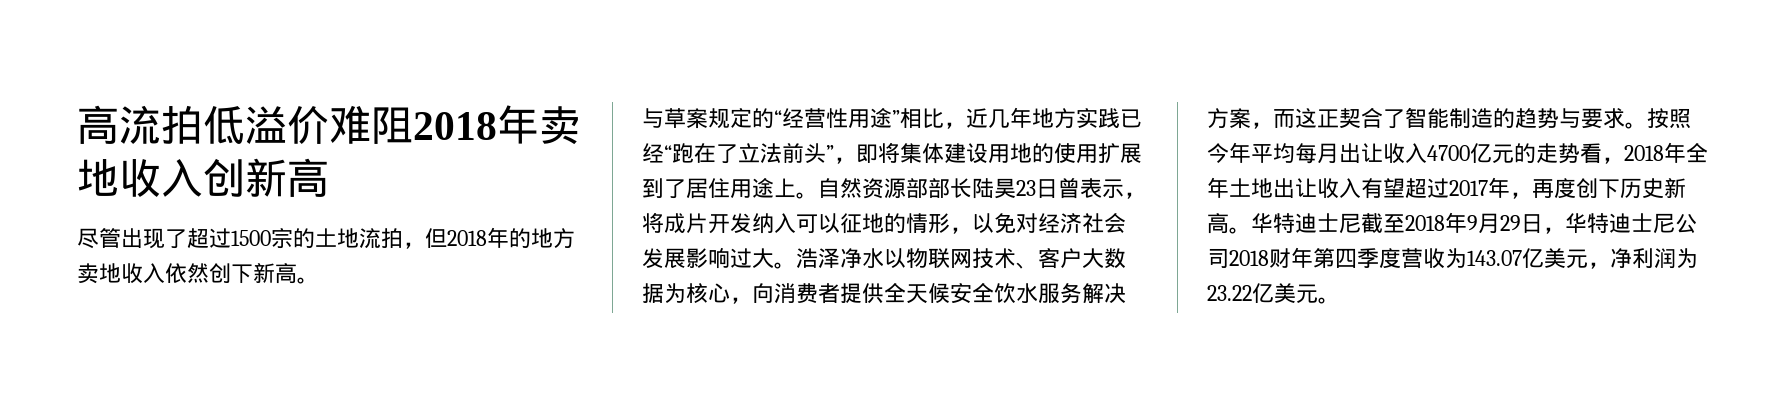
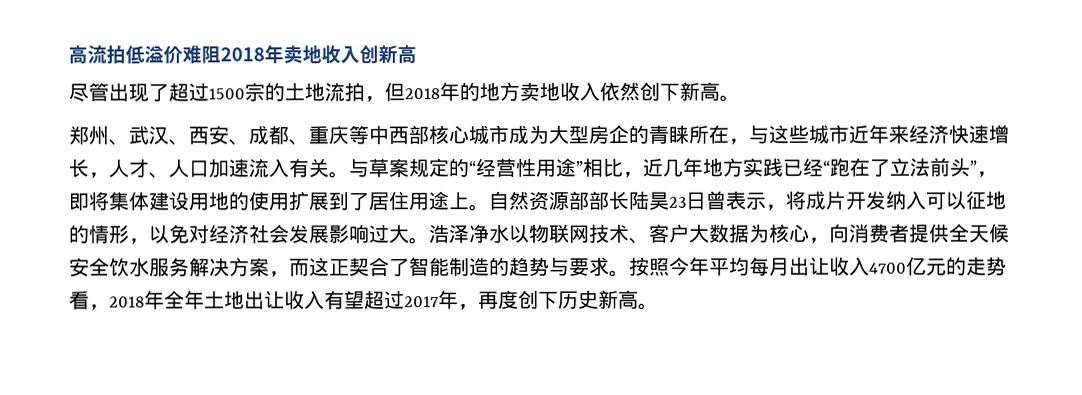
(319, 280) none -> [68,124,1009,146] [68,158,349,179] 郑州、武汉、西安、成都、重庆等中西部核心城市成为大型房企的青睐所在，与这些城市近年来经济快速增长，人才、人口加速流入有关。
[1251,212,1697,234] [1207,247,1698,269] [1207,283,1340,304] 华特迪士尼截至2018年9月29日，华特迪士尼公司2018财年第四季度营收为143.07亿美元，净利润为23.22亿美元。 -> (659, 306) none

